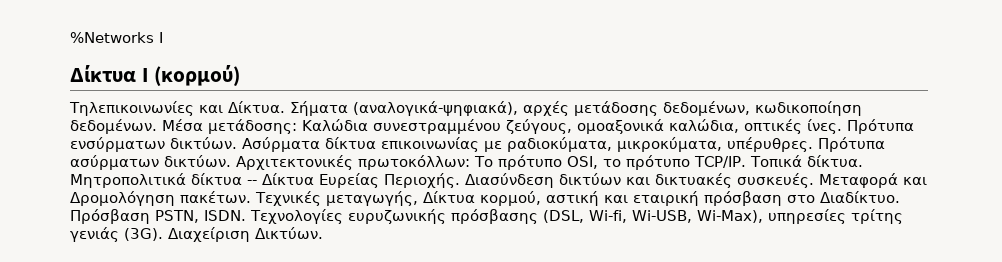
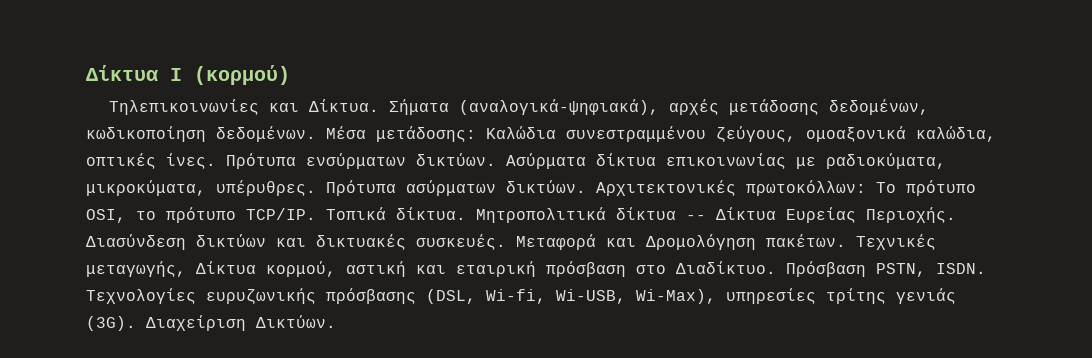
[70,32,163,43] %Networks I // -> (86, 73) none

